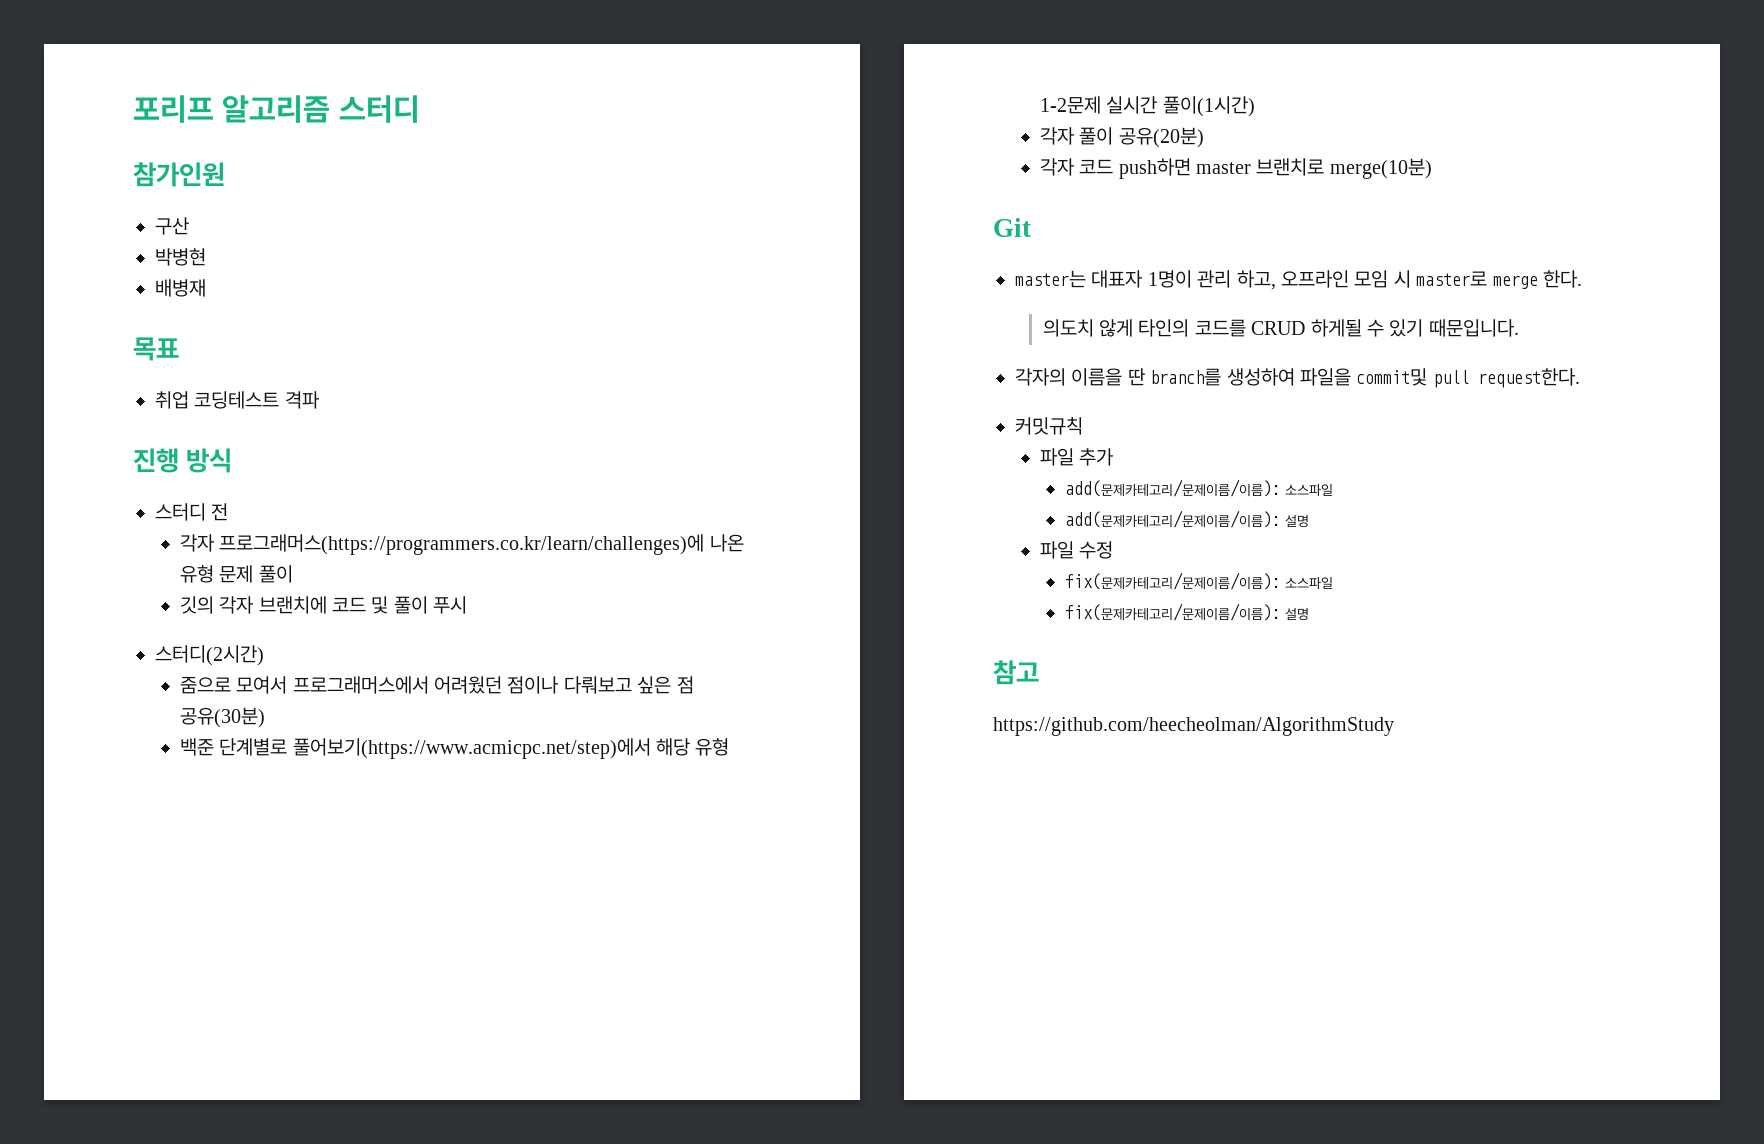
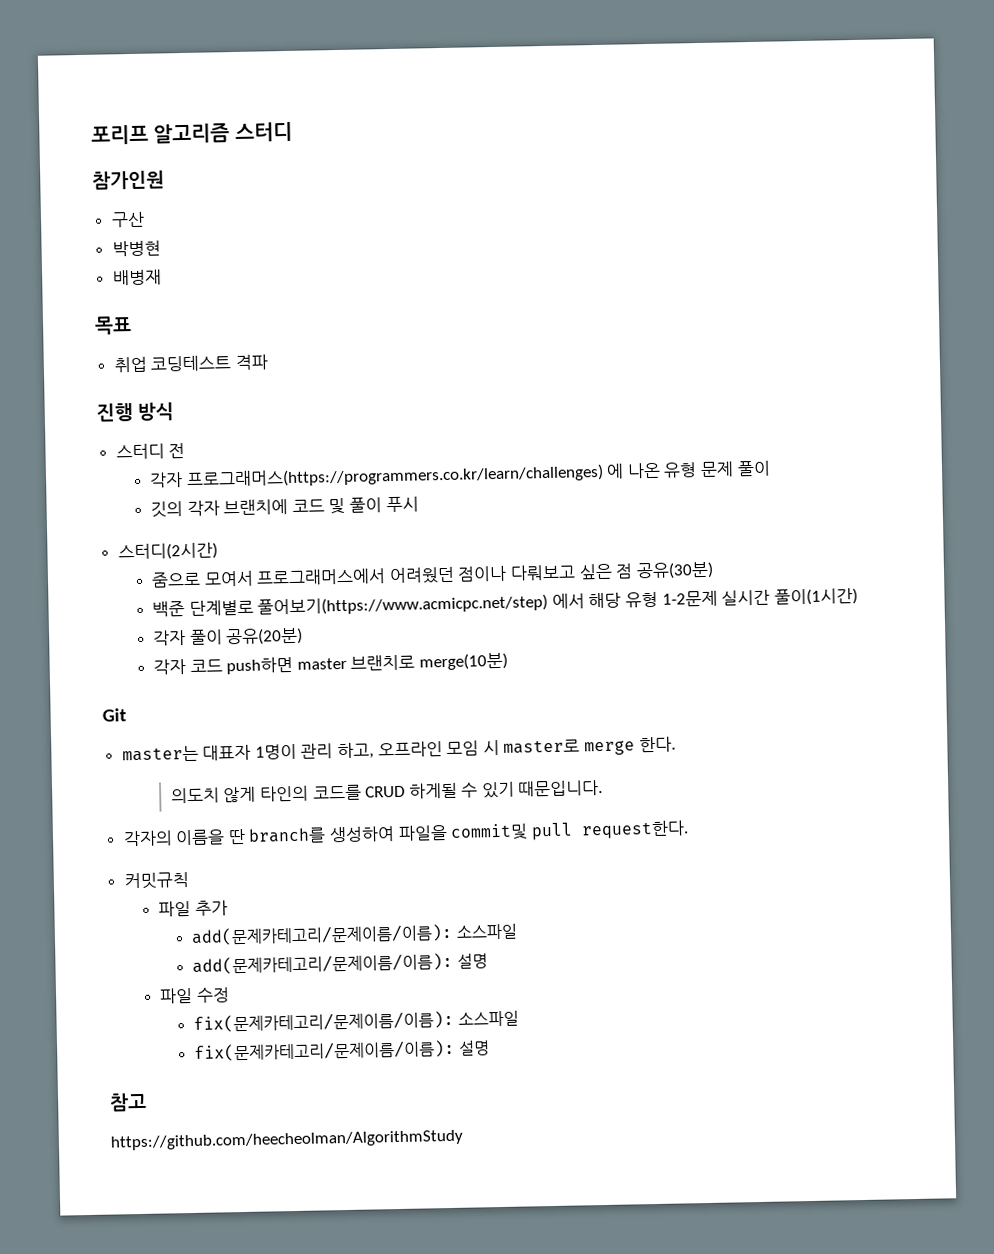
[219,534,705,555] 프로그래머스(https://programmers.co.kr/learn/challenges)에 -> [185,463,625,488] 프로그래머스(https://programmers.co.kr/learn/challenges) 에
[292,738,651,759] 풀어보기(https://www.acmicpc.net/step)에서 -> [257,593,585,616] 풀어보기(https://www.acmicpc.net/step) 에서

